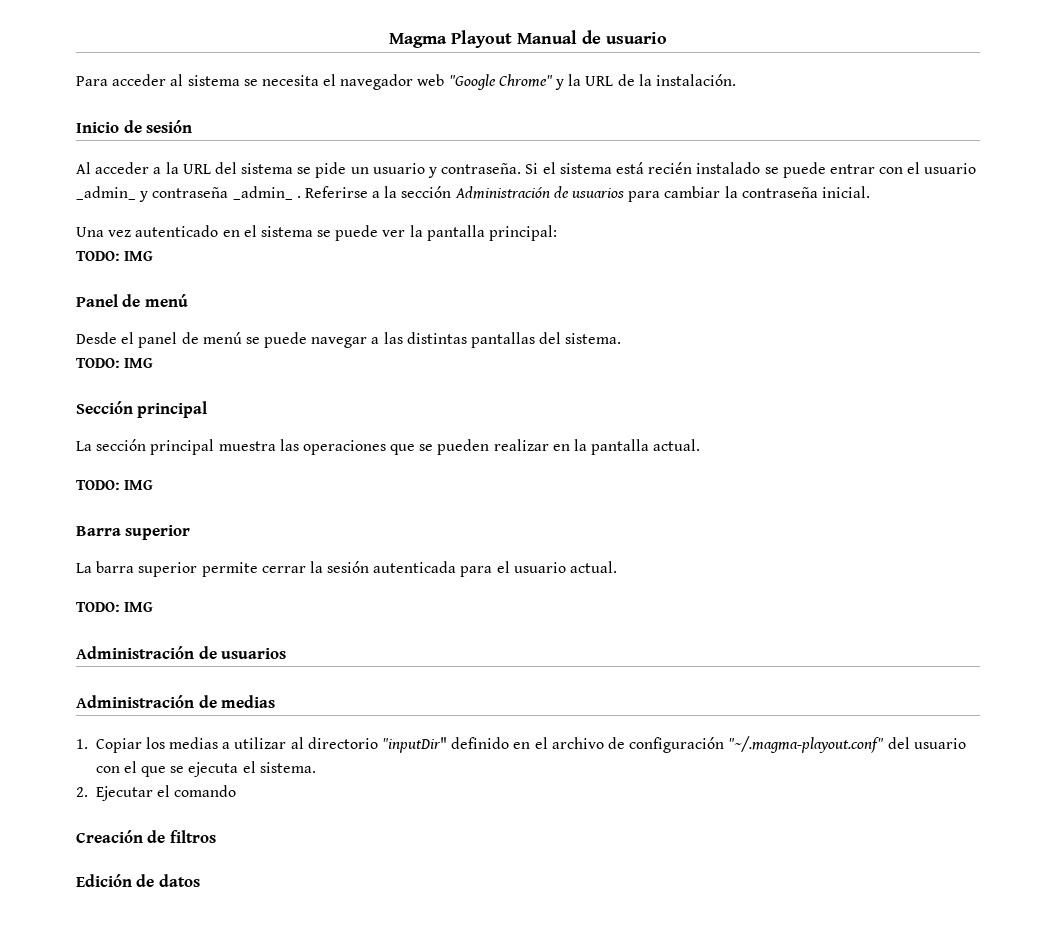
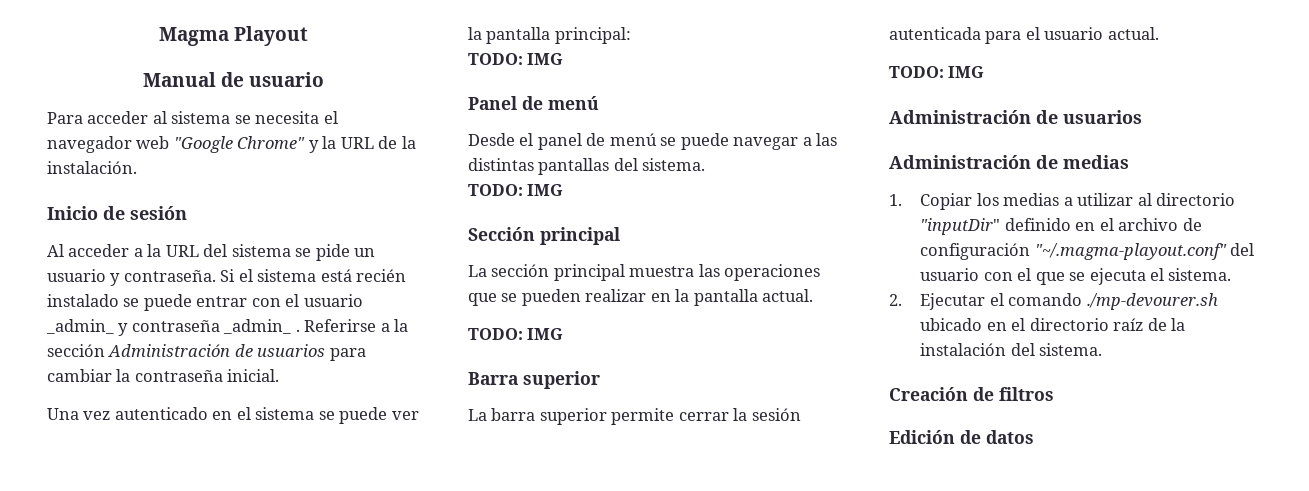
(512, 39) none -> (309, 36) //
(237, 791) none -> [1086,293,1218,310] [920,318,1185,331] [920,343,1103,356] ./mp-devourer.sh ubicado en el directorio raíz de la instalación del sistema.

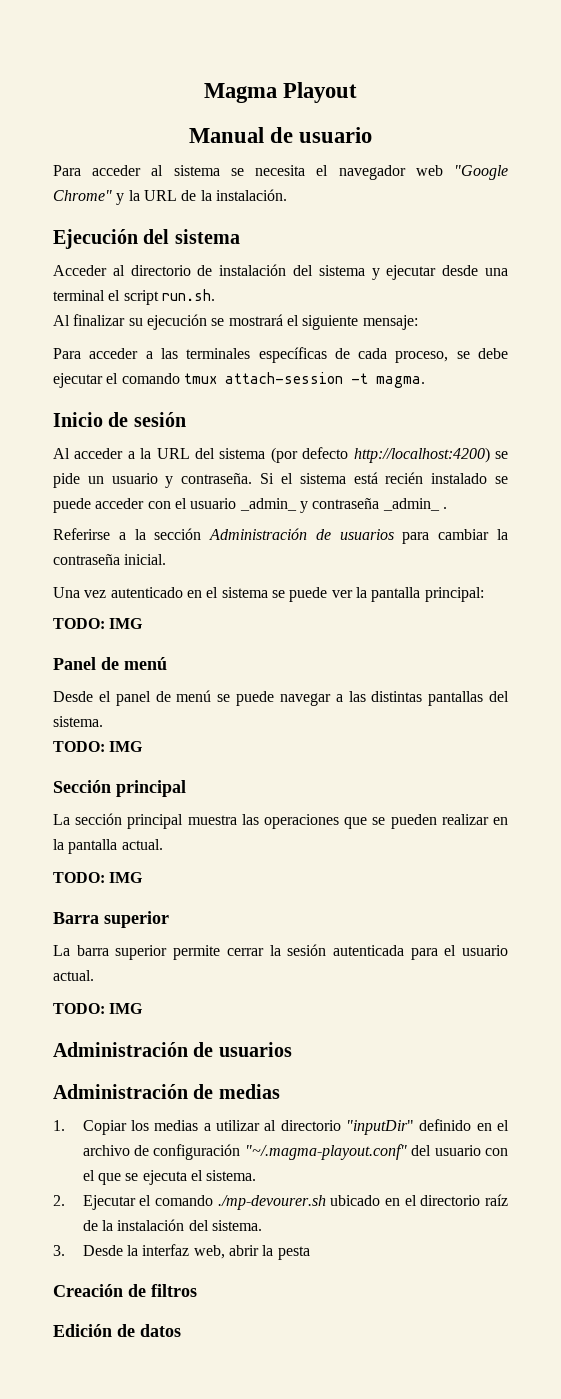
(137, 167) none -> [53,229,240,249] [53,264,509,280] [53,289,215,305] [53,314,418,330] [53,347,509,363] [53,372,425,388] // Ejecución del sistema // Acceder al directorio de instalación del sistema y ejecutar desde una terminal el script run.sh. // Al finalizar su ejecución se mostrará el siguiente mensaje: // Para acceder a las terminales específicas de cada proceso, se debe ejecutar el comando tmux attach-session -t magma.
(291, 250) none -> [270,447,490,463] (por defecto http://localhost:4200)
[196,296,248,307] entrar -> [95,498,145,509] acceder
(300, 330) none -> (447, 508) //
(1103, 349) none -> [53,1244,310,1260] // 3. Desde la interfaz web, abrir la pesta

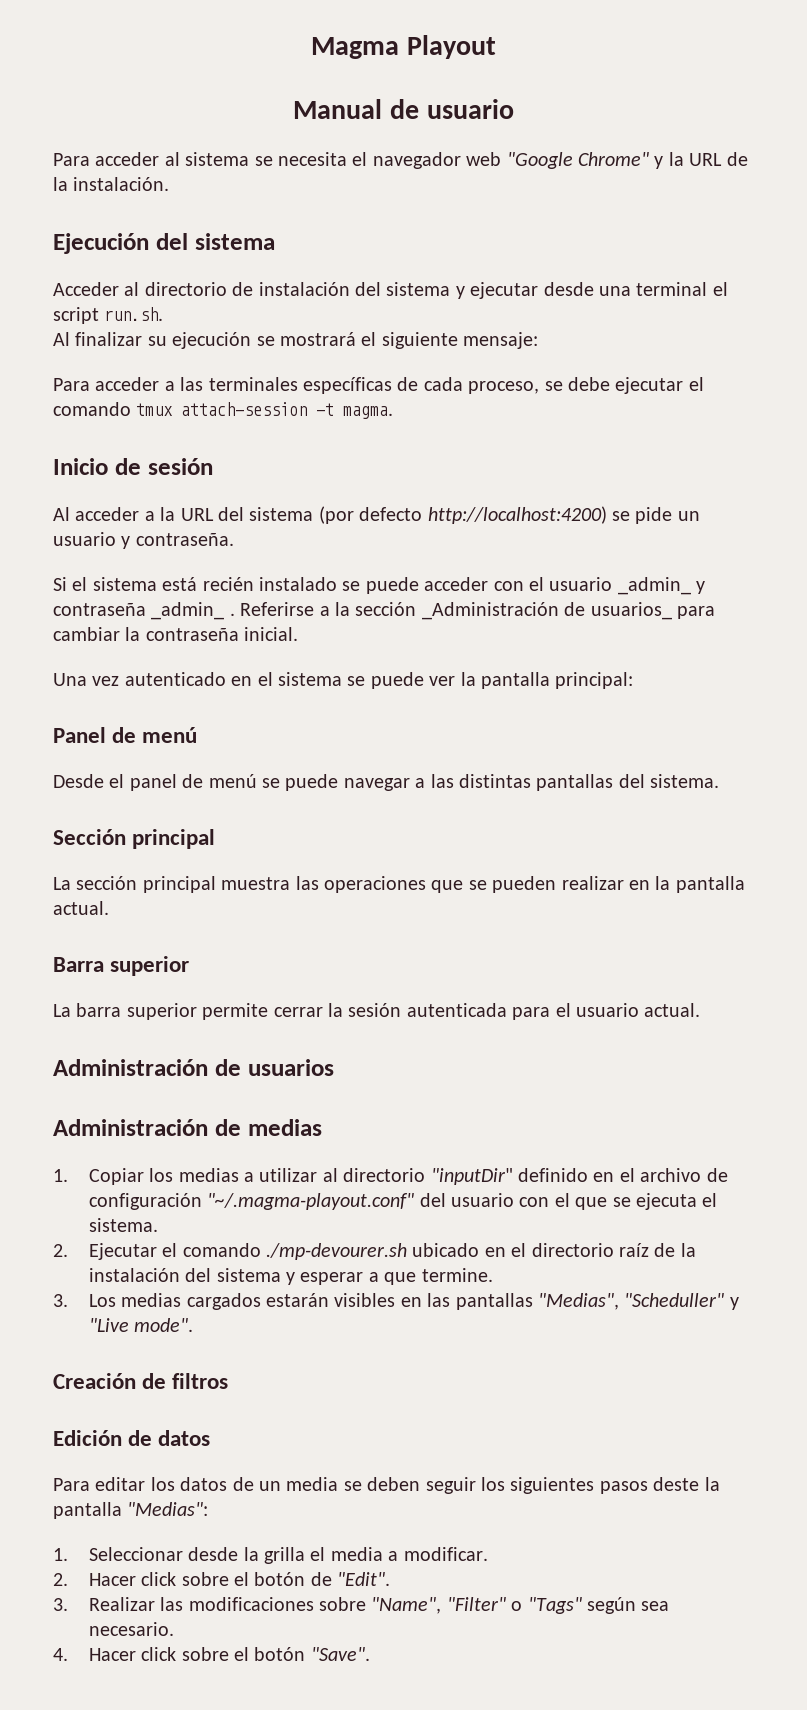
(253, 478) none -> (234, 539) //
(447, 508) // -> (235, 614) none
[209,528,394,540] Administración de usuarios -> [421,602,672,620] _Administración de usuarios_
[53,618,144,629] // TODO: IMG -> (634, 680) none
[53,741,144,752] // TODO: IMG -> (720, 781) none
[53,872,144,883] // TODO: IMG -> (109, 908) none
[53,1003,144,1014] // TODO: IMG -> (701, 1010) none
[211,1220,262,1231] [53,1244,310,1260] sistema. // 3. Desde la interfaz web, abrir la pesta -> [216,1268,493,1285] [53,1293,739,1310] [88,1318,194,1332] sistema y esperar a que termine. // 3. Los medias cargados estarán visibles en las pantallas "Medias", "Scheduller" y "Live mode".
(181, 1330) none -> [53,1477,720,1494] [53,1502,209,1519] [53,1547,488,1564] [53,1572,391,1586] [53,1597,670,1614] [88,1622,174,1636] [53,1647,370,1661] // Para editar los datos de un media se deben seguir los siguientes pasos deste la pantalla "Medias": // 1. Seleccionar desde la grilla el media a modificar. // 2. Hacer click sobre el botón de "Edit". // 3. Realizar las modificaciones sobre "Name", "Filter" o "Tags" según sea necesario. // 4. Hacer click sobre el botón "Save".

